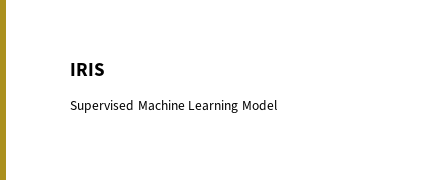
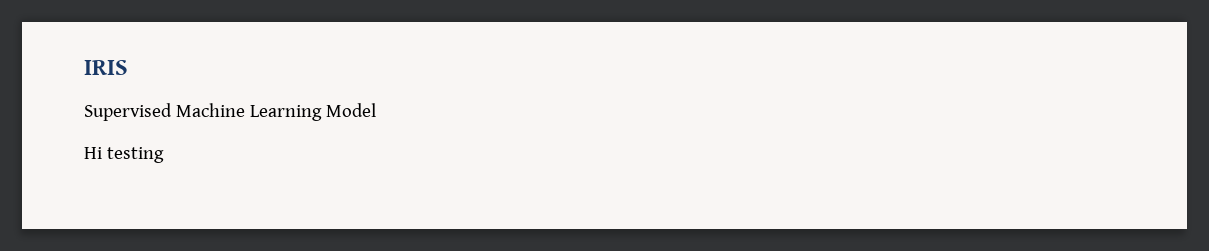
(277, 105) none -> [84,147,164,163] // Hi testing

